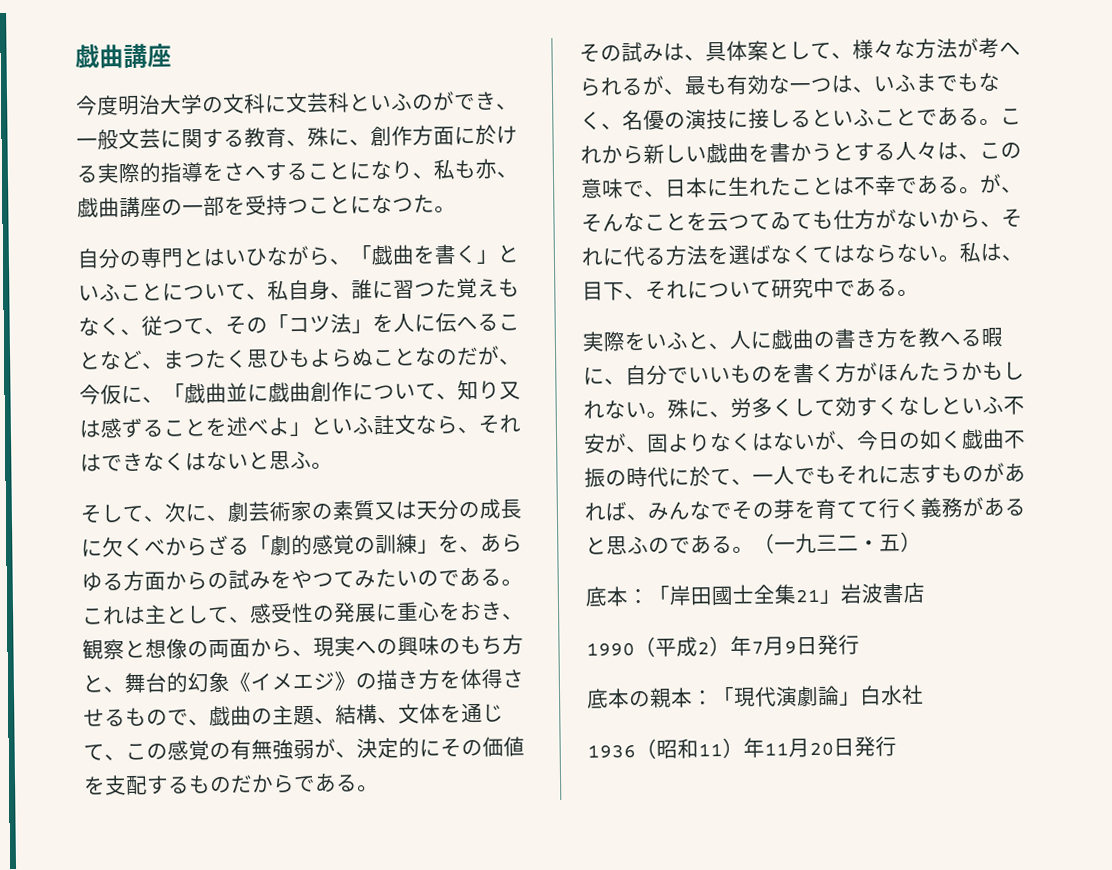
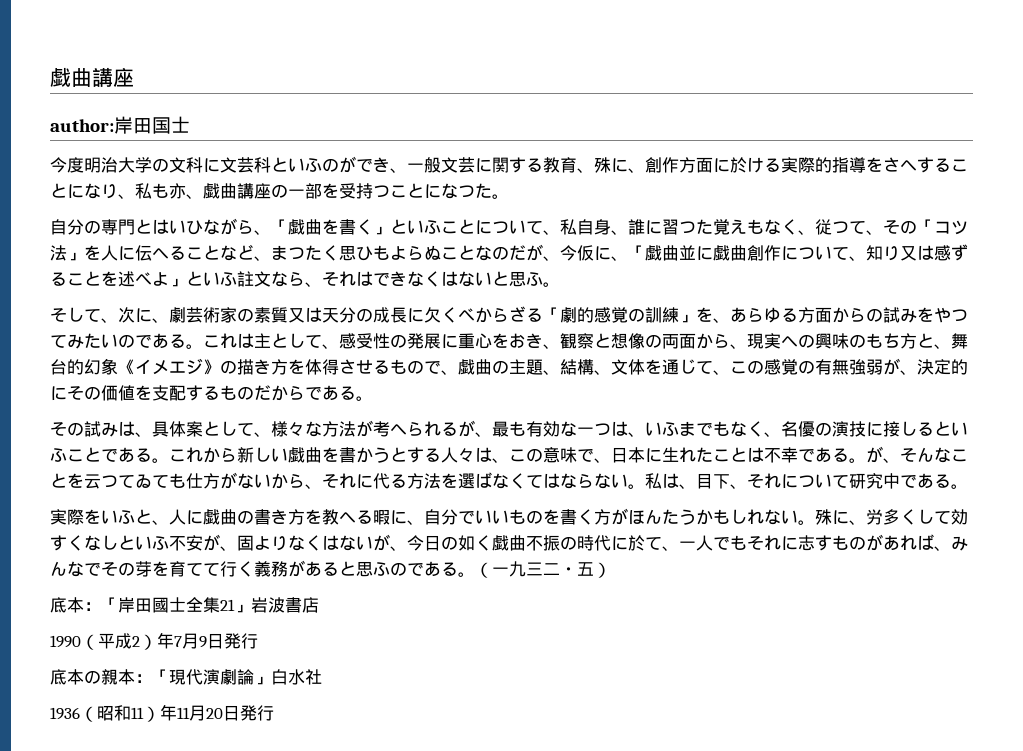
[75,43,172,69] 戯曲講座 -> [50,67,134,87] [50,116,190,134] 戯曲講座 // author:岸田国士

